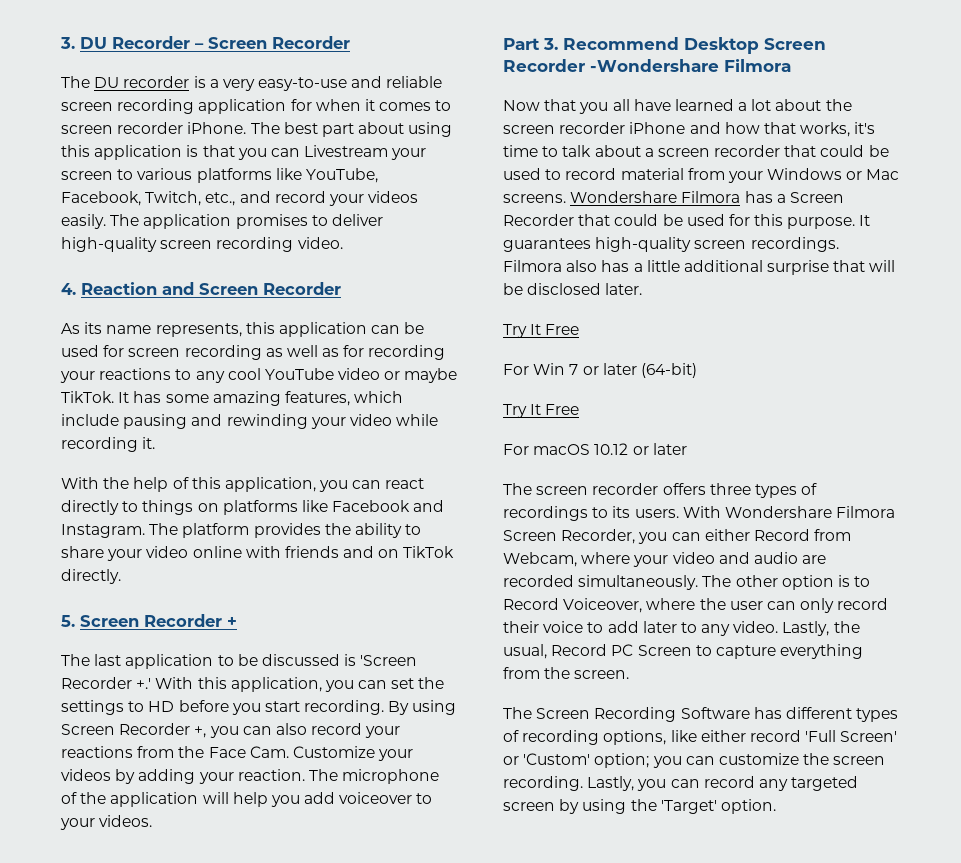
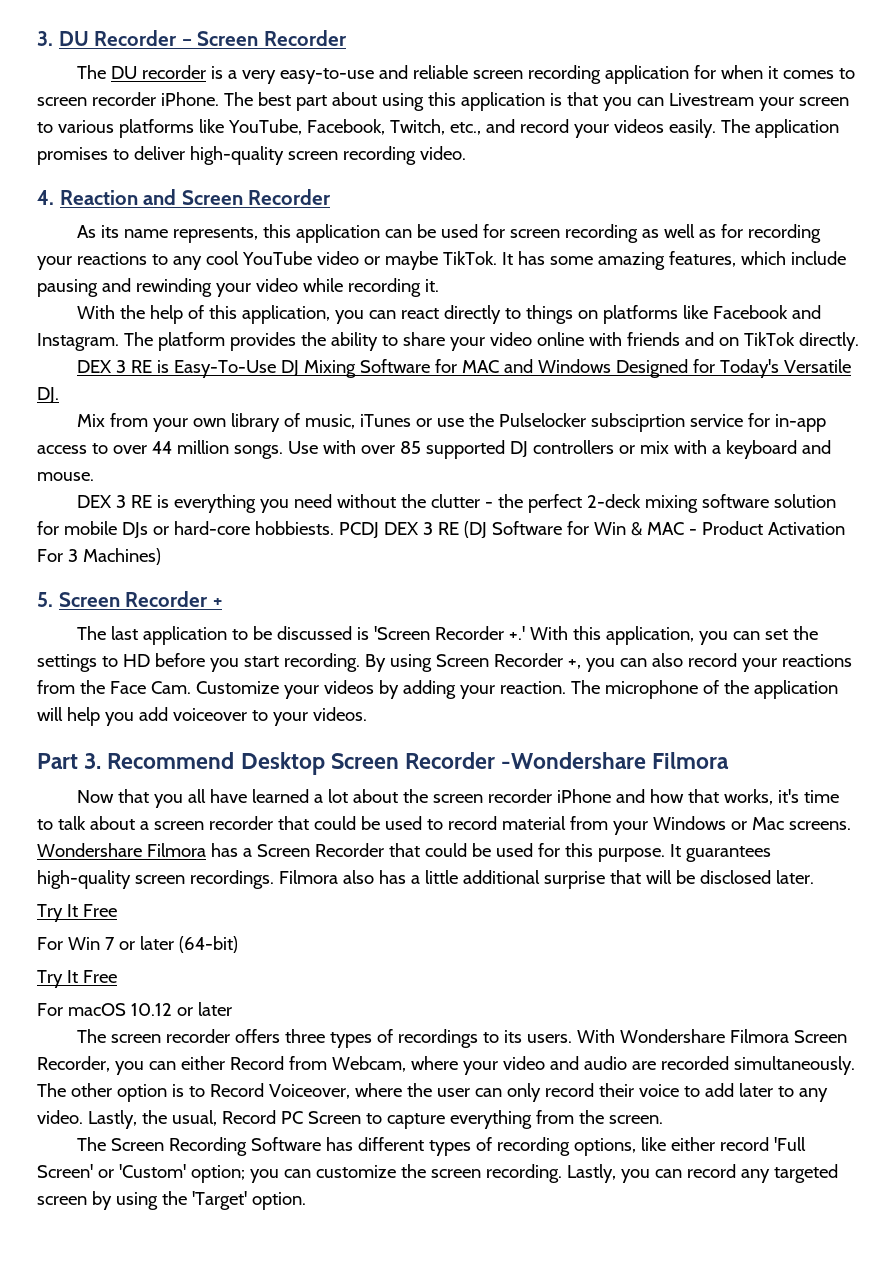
(121, 576) none -> [76,359,851,378] [37,387,59,404] [76,413,826,432] [37,440,831,459] [37,472,94,481] [76,494,836,513] [37,521,845,539] [37,548,161,565] // DEX 3 RE is Easy-To-Use DJ Mixing Software for MAC and Windows Designed for Today's Versatile DJ. // Mix from your own library of music, iTunes or use the Pulselocker subsciprtion service for in-app access to over 44 million songs. Use with over 85 supported DJ controllers or mix with a keyboard and mouse. // DEX 3 RE is everything you need without the clutter - the perfect 2-deck mixing software solution for mobile DJs or hard-core hobbiests. PCDJ DEX 3 RE (DJ Software for Win & MAC - Product Activation For 3 Machines)

